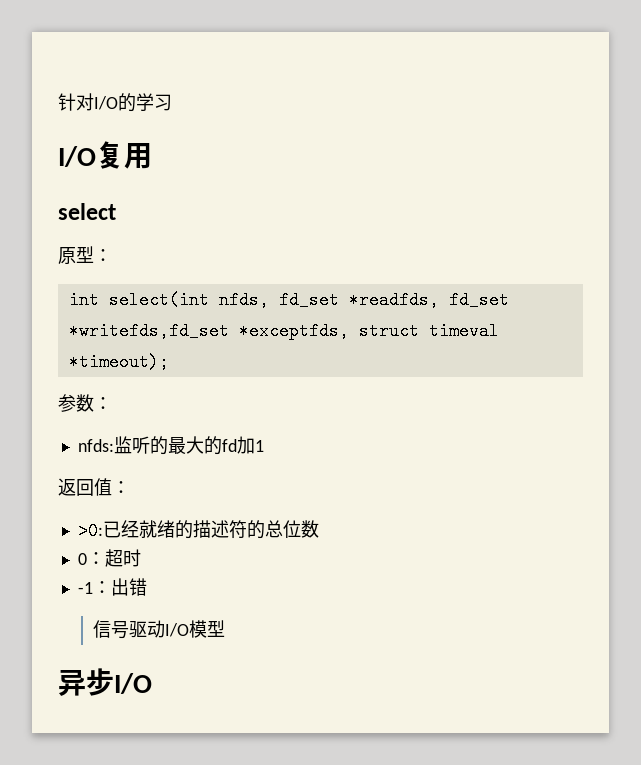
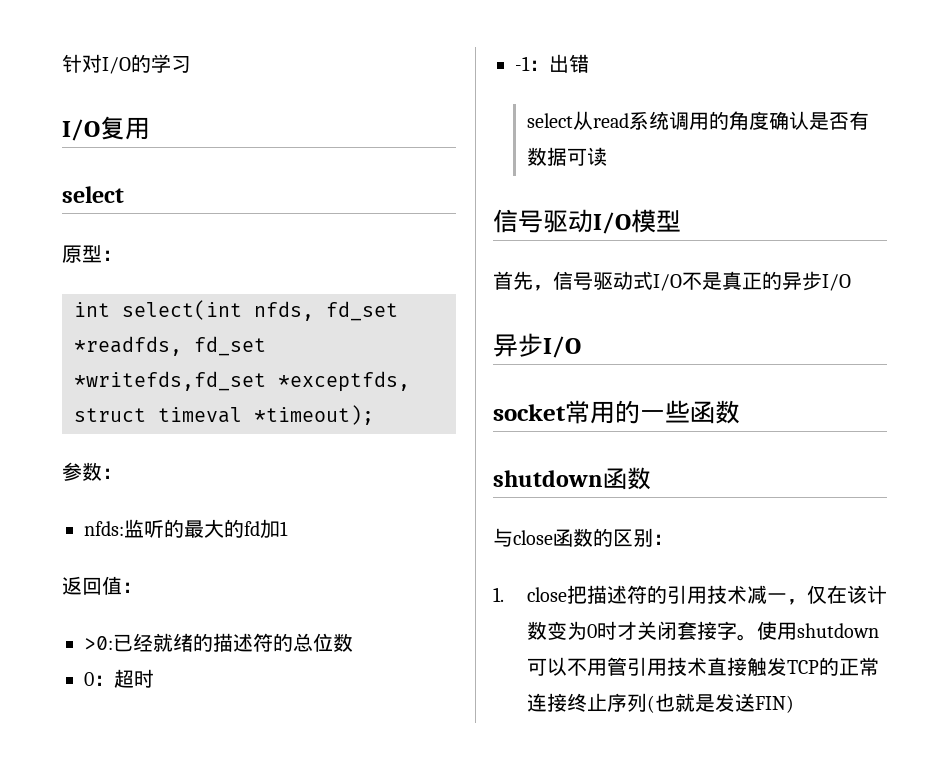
[93,620,226,639] [58,668,152,696] 信号驱动I/O模型 // 异步I/O -> [526,111,869,130] [526,147,607,166] [493,209,681,234] [493,271,851,291] [493,333,581,358] [493,400,740,424] [493,467,651,490] [493,528,673,547] [493,585,887,605] [526,621,879,641] [526,657,879,676] [526,693,794,713] select从read系统调用的角度确认是否有数据可读 // 信号驱动I/O模型 // 首先，信号驱动式I/O不是真正的异步I/O // 异步I/O // socket常用的一些函数 // shutdown函数 // 与close函数的区别： // 1. close把描述符的引用技术减一，仅在该计数变为0时才关闭套接字。使用shutdown可以不用管引用技术直接触发TCP的正常连接终止序列(也就是发送FIN)

